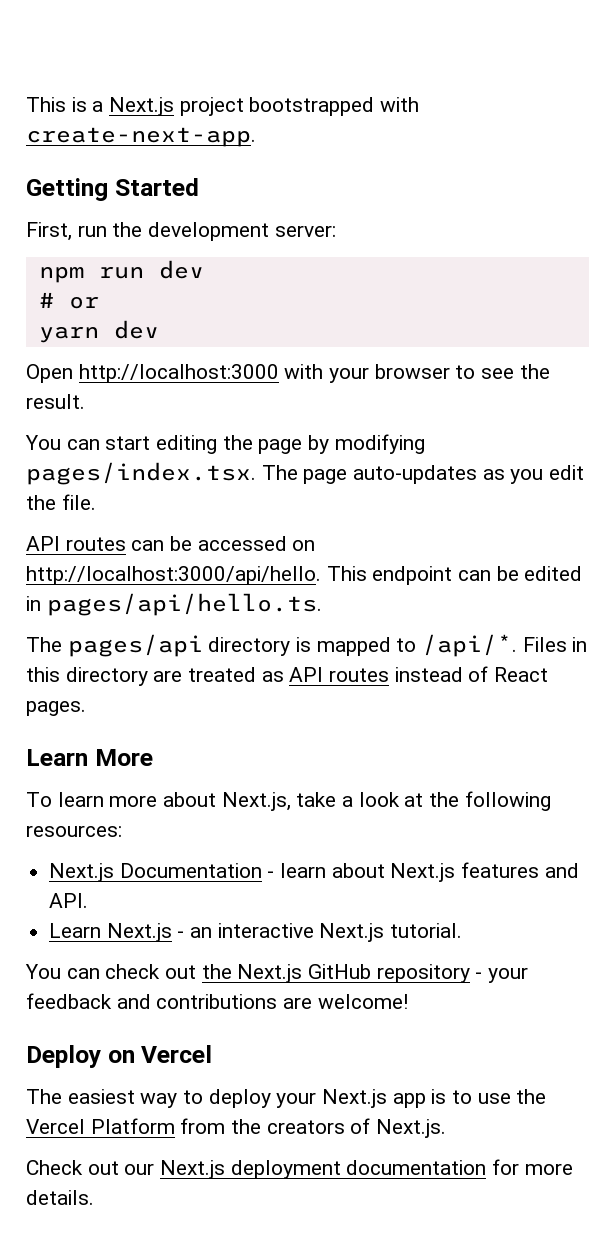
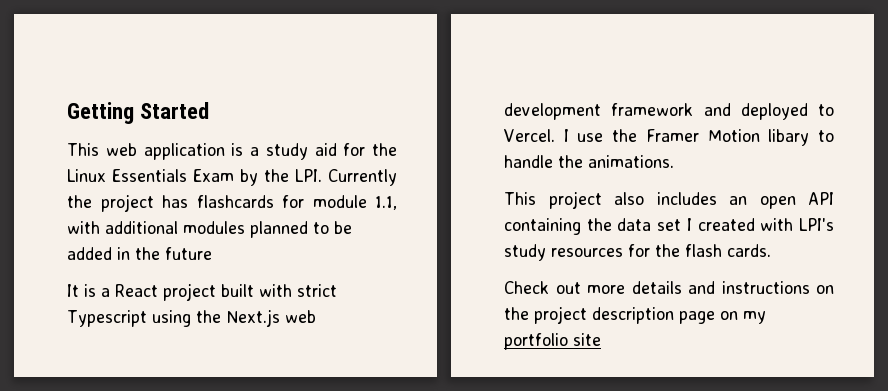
[26,97,420,116] [26,127,256,147] [26,178,199,201] [26,222,336,241] [38,260,204,283] [38,292,99,309] [38,320,159,343] [26,364,550,383] [26,394,85,409] [25,434,425,454] [26,462,585,485] [26,494,96,510] [26,536,316,551] [26,566,583,585] [26,593,322,616] [26,634,588,657] [26,666,549,686] [26,701,86,716] [26,749,153,766] [26,791,551,811] [26,825,122,837] [49,862,579,882] [49,893,89,908] [49,923,463,942] [25,964,529,983] [26,993,408,1009] [26,1045,213,1068] [26,1089,547,1108] [26,1118,447,1138] [26,1159,573,1179] [26,1190,94,1205] This is a Next.js project bootstrapped with create-next-app. // Getting Started // First, run the development server: // npm run dev // # or // yarn dev // Open http://localhost:3000 with your browser to see the result. // You can start editing the page by modifying pages/index.tsx. The page auto-updates as you edit the file. // API routes can be accessed on http://localhost:3000/api/hello. This endpoint can be edited in pages/api/hello.ts. // The pages/api directory is mapped to /api/*. Files in this directory are treated as API routes instead of React pages. // Learn More // To learn more about Next.js, take a look at the following resources: // Next.js Documentation - learn about Next.js features and API. // Learn Next.js - an interactive Next.js tutorial. // You can check out the Next.js GitHub repository - your feedback and contributions are welcome! // Deploy on Vercel // The easiest way to deploy your Next.js app is to use the Vercel Platform from the creators of Next.js. // Check out our Next.js deployment documentation for more details. -> [67,102,210,124] [67,143,397,160] [67,169,397,186] [67,194,397,212] [67,221,352,238] [67,247,212,260] [67,283,337,301] [67,309,316,327] [504,103,834,120] [504,129,834,146] [504,155,674,168] [504,191,834,209] [504,218,834,235] [504,244,771,261] [504,281,834,294] [504,306,766,324] [504,333,601,350] Getting Started // This web application is a study aid for the Linux Essentials Exam by the LPI. Currently the project has flashcards for module 1.1, with additional modules planned to be added in the future // It is a React project built with strict Typescript using the Next.js web development framework and deployed to Vercel. I use the Framer Motion libary to handle the animations. // This project also includes an open API containing the data set I created with LPI's study resources for the flash cards. // Check out more details and instructions on the project description page on my portfolio site

